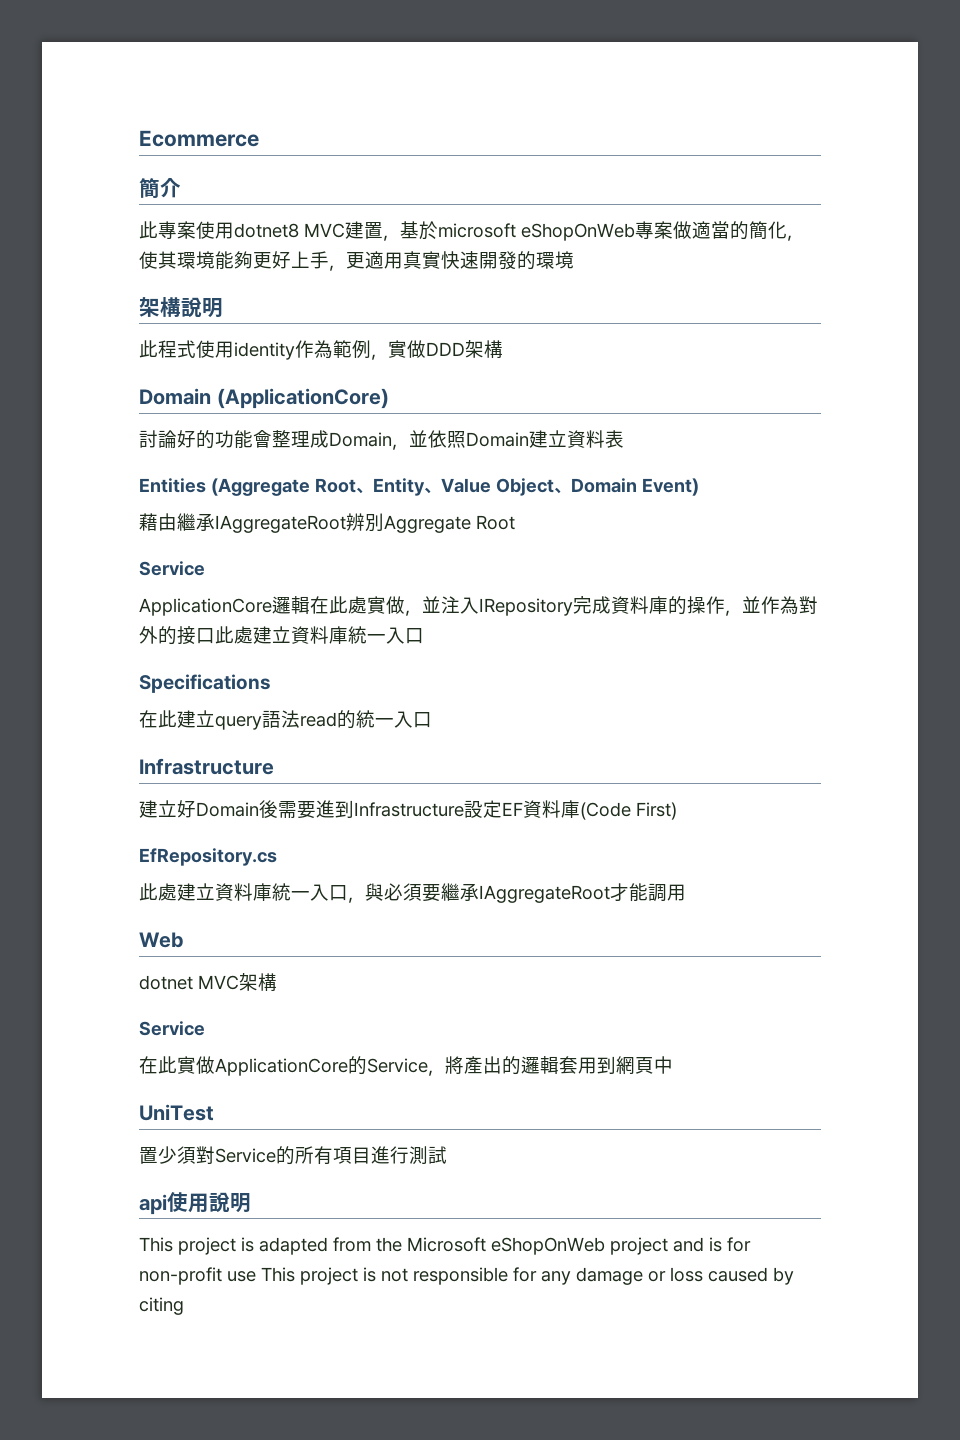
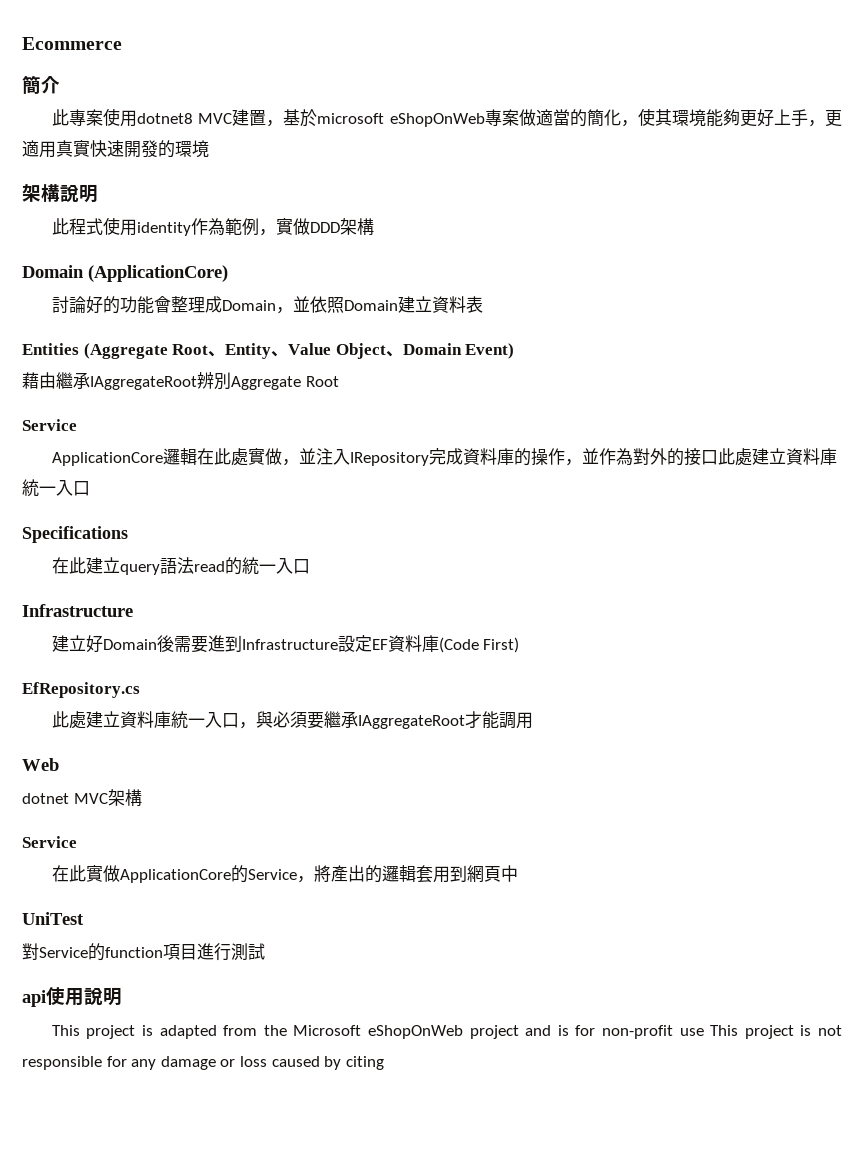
[139,1146,196,1164] 置少須 -> (84, 918) none
[295,1146,333,1165] 所有 -> [105,947,163,958] function

